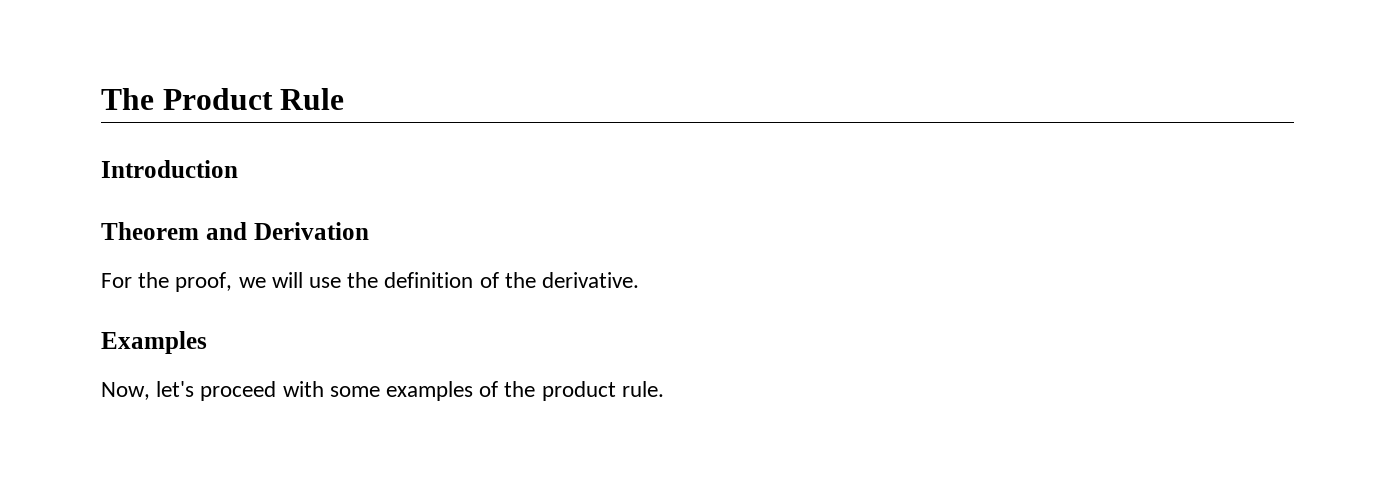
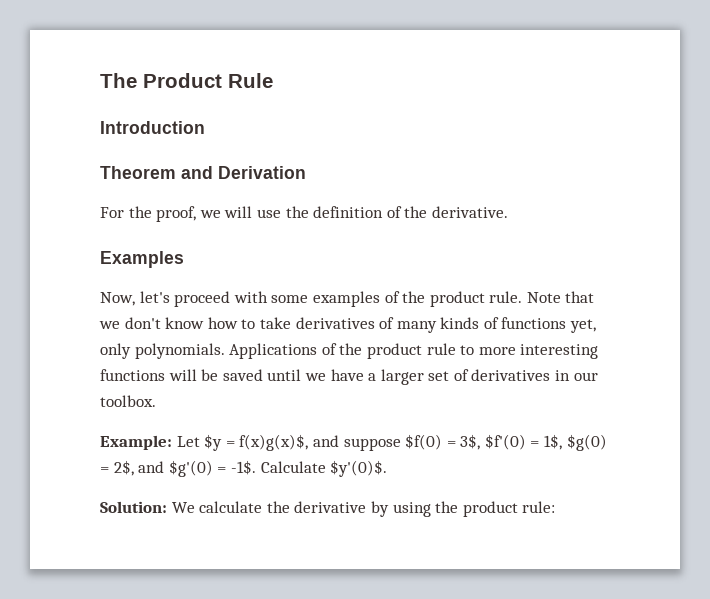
(664, 389) none -> [526,291,595,303] [99,317,597,333] [100,343,599,359] [100,369,598,385] [100,395,156,407] [100,434,607,451] [100,460,388,477] [100,501,556,517] Note that we don't know how to take derivatives of many kinds of functions yet, only polynomials. Applications of the product rule to more interesting functions will be saved until we have a larger set of derivatives in our toolbox. // Example: Let $y = f(x)g(x)$, and suppose $f(0) = 3$, $f'(0) = 1$, $g(0) = 2$, and $g'(0) = -1$. Calculate $y'(0)$. // Solution: We calculate the derivative by using the product rule:

